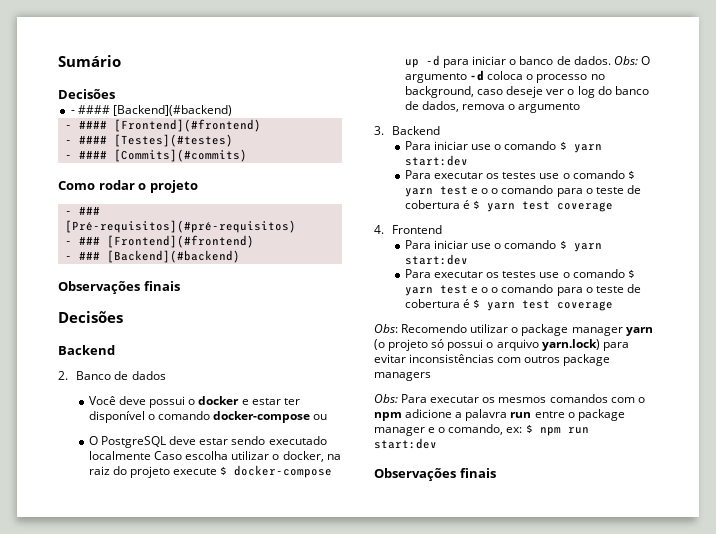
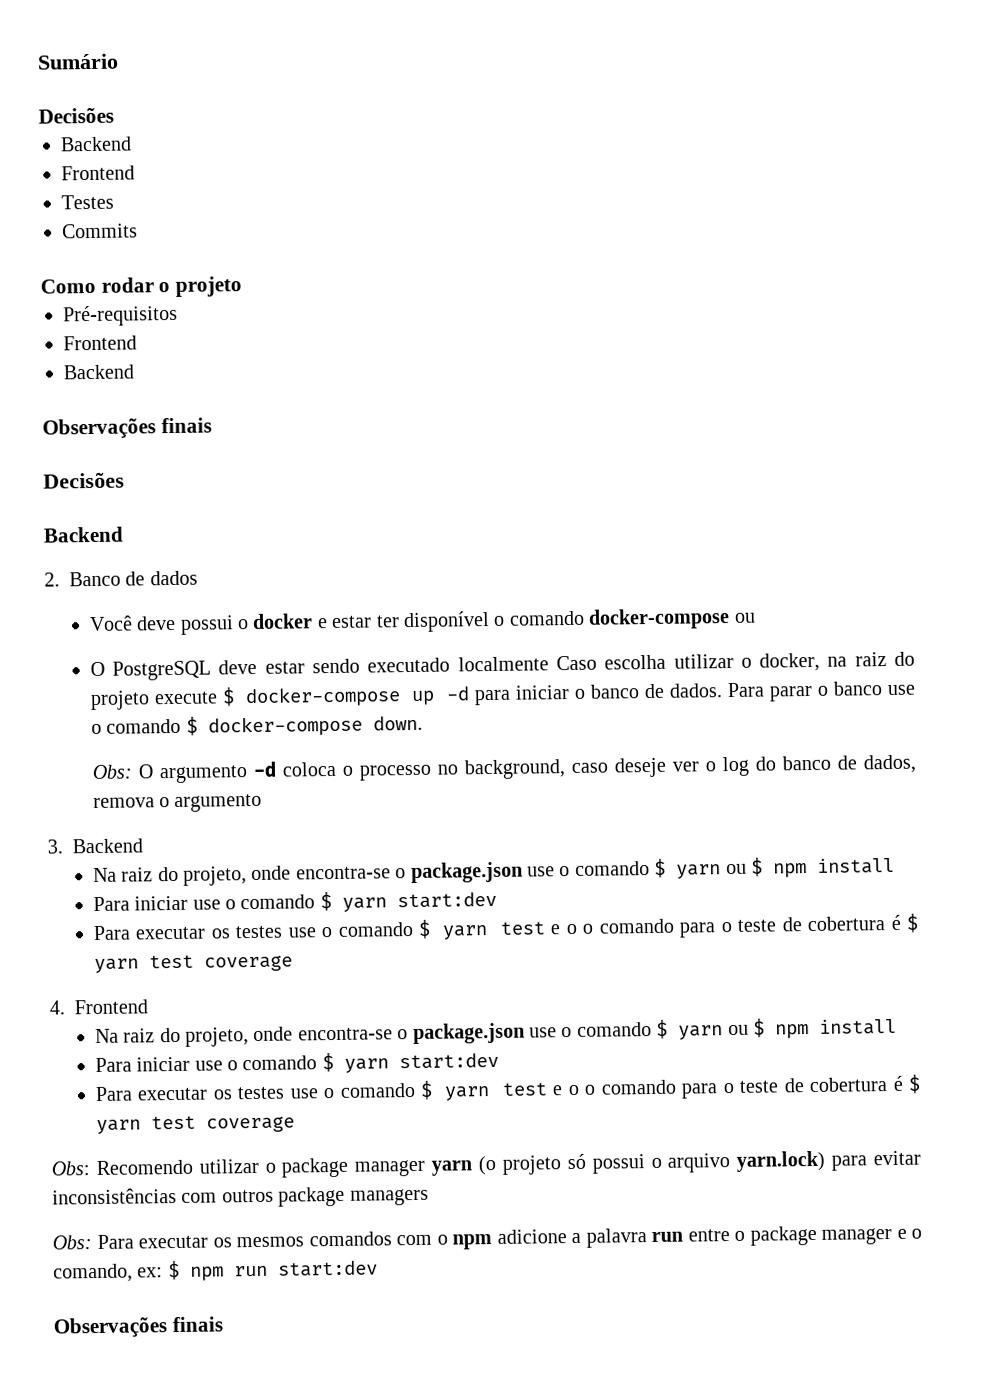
[70,105,232,116] [64,119,261,132] [64,134,233,147] [64,149,247,162] [58,180,198,193] [64,206,100,215] [64,220,296,233] [64,235,254,248] [64,250,240,263] - #### [Backend](#backend) // - #### [Frontend](#frontend) // - #### [Testes](#testes) // - #### [Commits](#commits) // Como rodar o projeto // - ### [Pré-requisitos](#pré-requisitos) // - ### [Frontend](#frontend) // - ### [Backend](#backend) -> [60,136,132,152] [61,165,135,181] [61,194,114,210] [62,223,138,239] [40,276,243,297] [63,304,178,327] [63,335,137,351] [63,364,134,380] Backend // Frontend // Testes // Commits // Como rodar o projeto // Pré-requisitos // Frontend // Backend
(611, 60) none -> [726,681,915,702] [90,715,423,737] Para parar o banco use o comando $ docker-compose down. //
(441, 130) none -> [92,857,896,886] // Na raiz do projeto, onde encontra-se o package.json use o comando $ yarn ou $ npm install
(443, 229) none -> [94,1018,898,1047] // Na raiz do projeto, onde encontra-se o package.json use o comando $ yarn ou $ npm install

